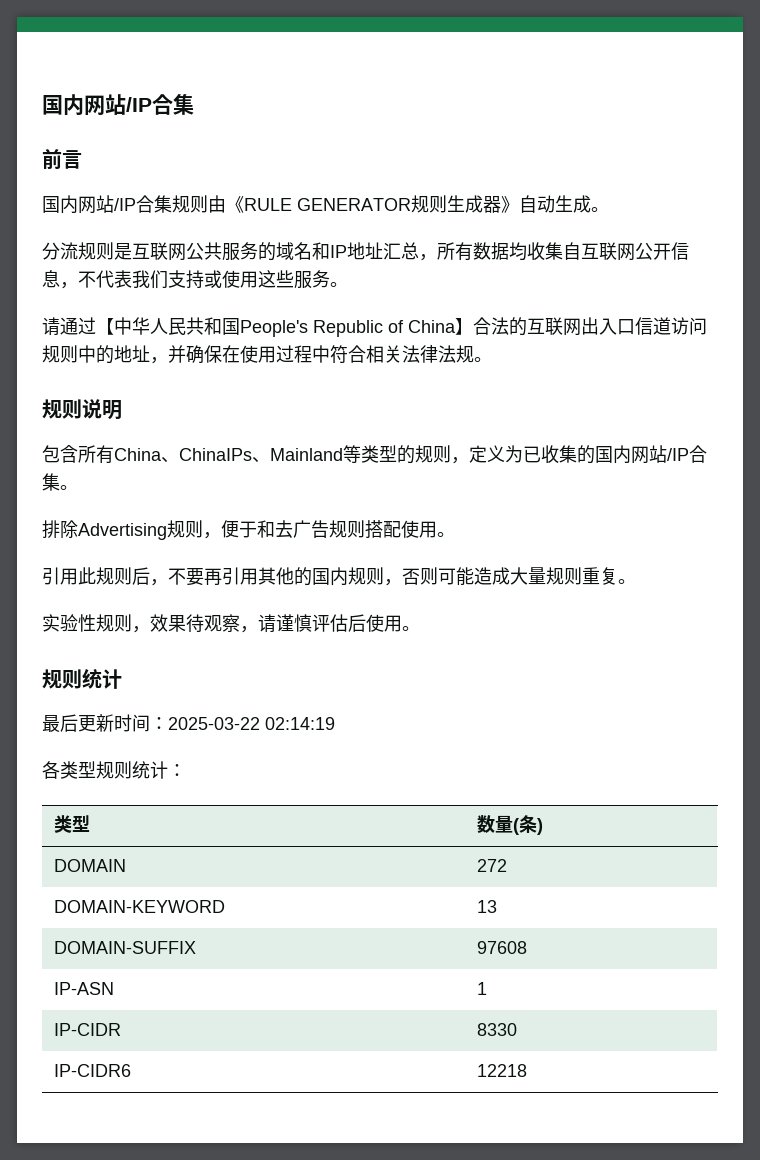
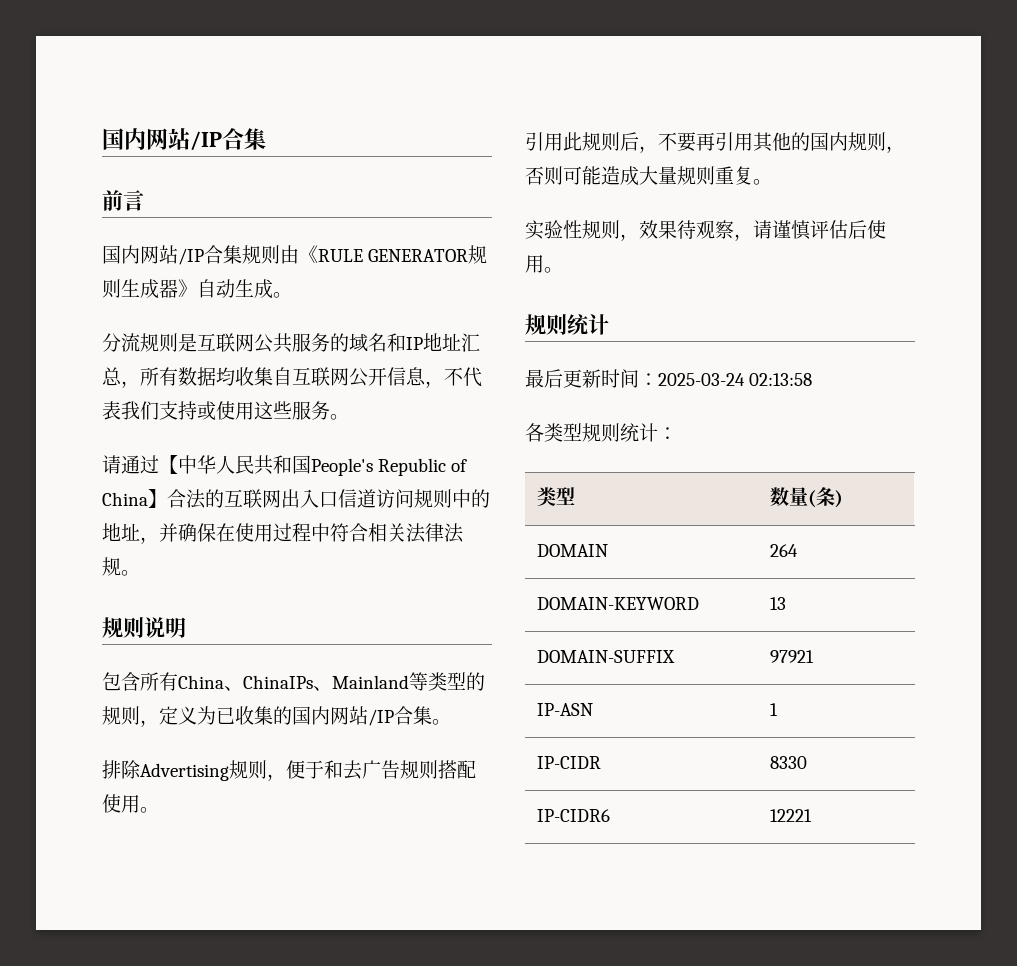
[168,717,335,730] 2025-03-22 02:14:19 -> [658,373,813,386] 2025-03-24 02:13:58
[477,859,508,872] 272 -> [769,544,798,557] 264
[477,941,528,954] 97608 -> [769,650,814,663] 97921
[477,1064,528,1077] 12218 -> [769,809,812,822] 12221

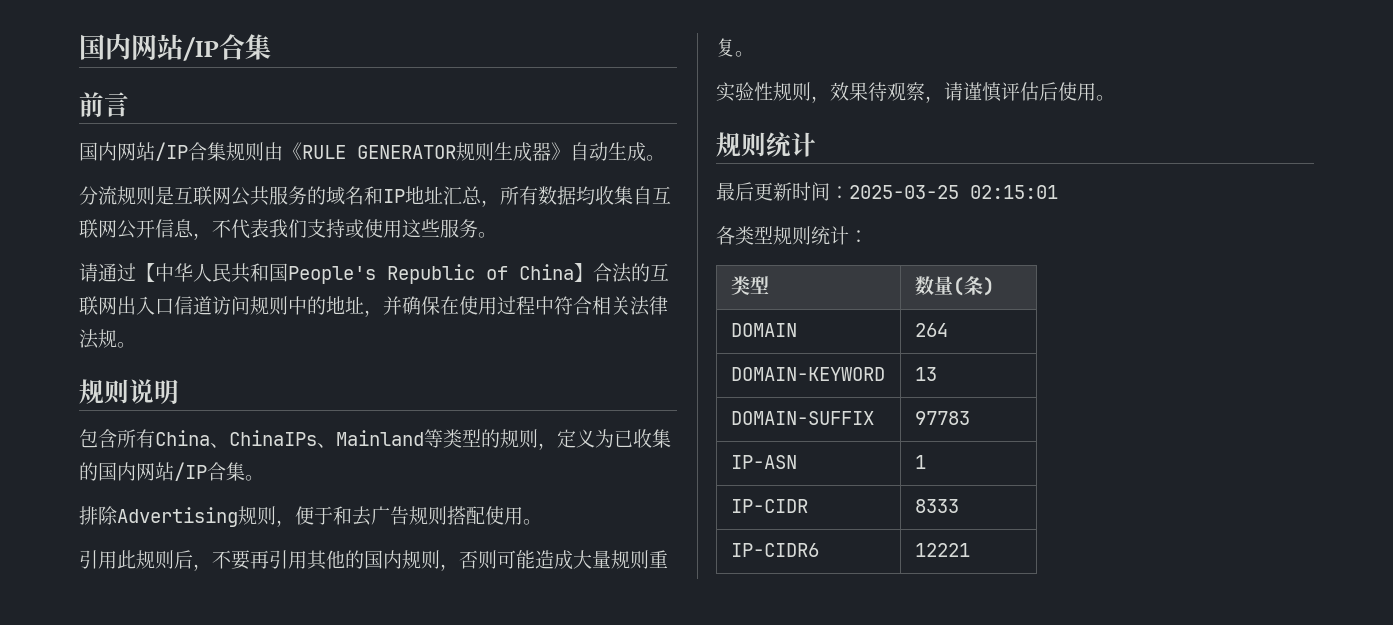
[658,373,813,386] 2025-03-24 02:13:58 -> [849,185,1058,199] 2025-03-25 02:15:01
[769,650,814,663] 97921 -> [914,411,970,425] 97783
[769,756,807,769] 8330 -> [914,499,959,513] 8333

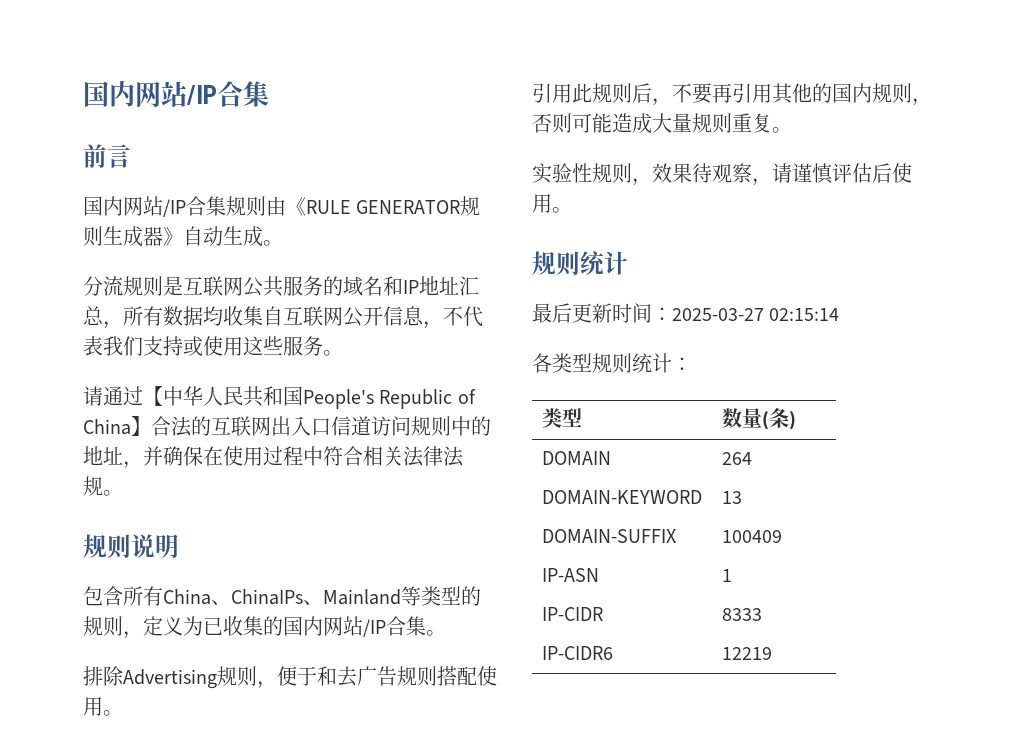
[849,185,1058,199] 2025-03-25 02:15:01 -> [672,308,840,321] 2025-03-27 02:15:14
[914,411,970,425] 97783 -> [721,530,782,543] 100409
[914,543,970,557] 12221 -> [721,647,772,660] 12219

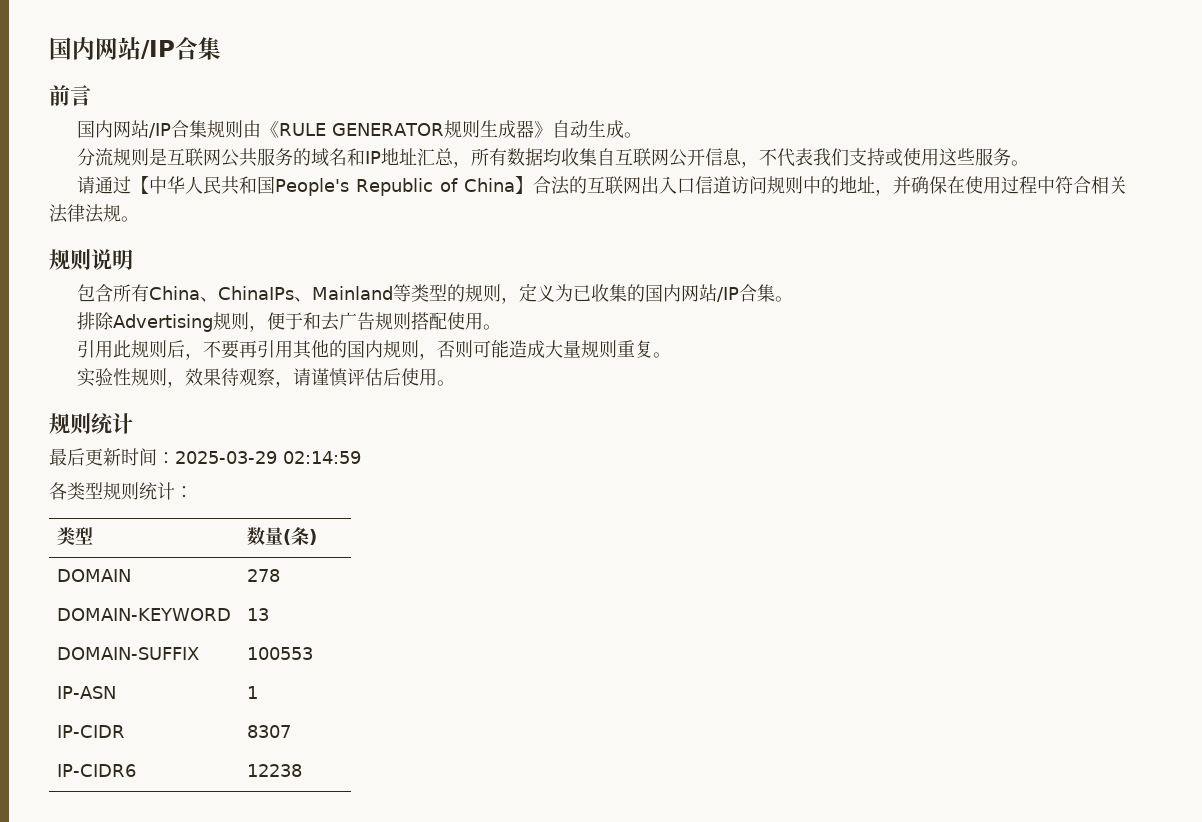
[672,308,840,321] 2025-03-27 02:15:14 -> [175,451,361,464] 2025-03-29 02:14:59
[721,452,752,465] 264 -> [246,569,280,582] 278
[721,530,782,543] 100409 -> [246,647,313,660] 100553
[721,608,762,621] 8333 -> [246,725,291,738] 8307
[721,647,772,660] 12219 -> [246,764,302,777] 12238

